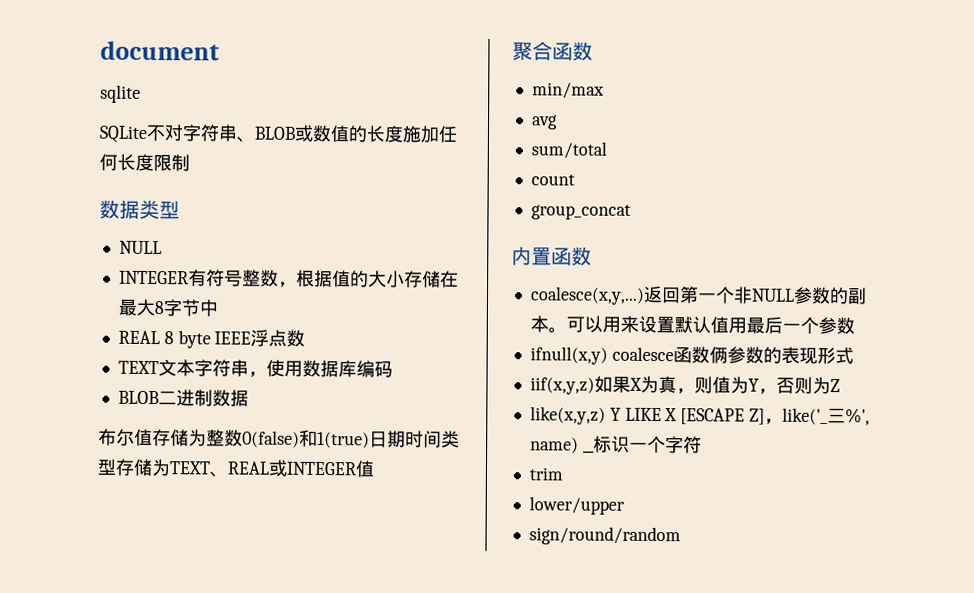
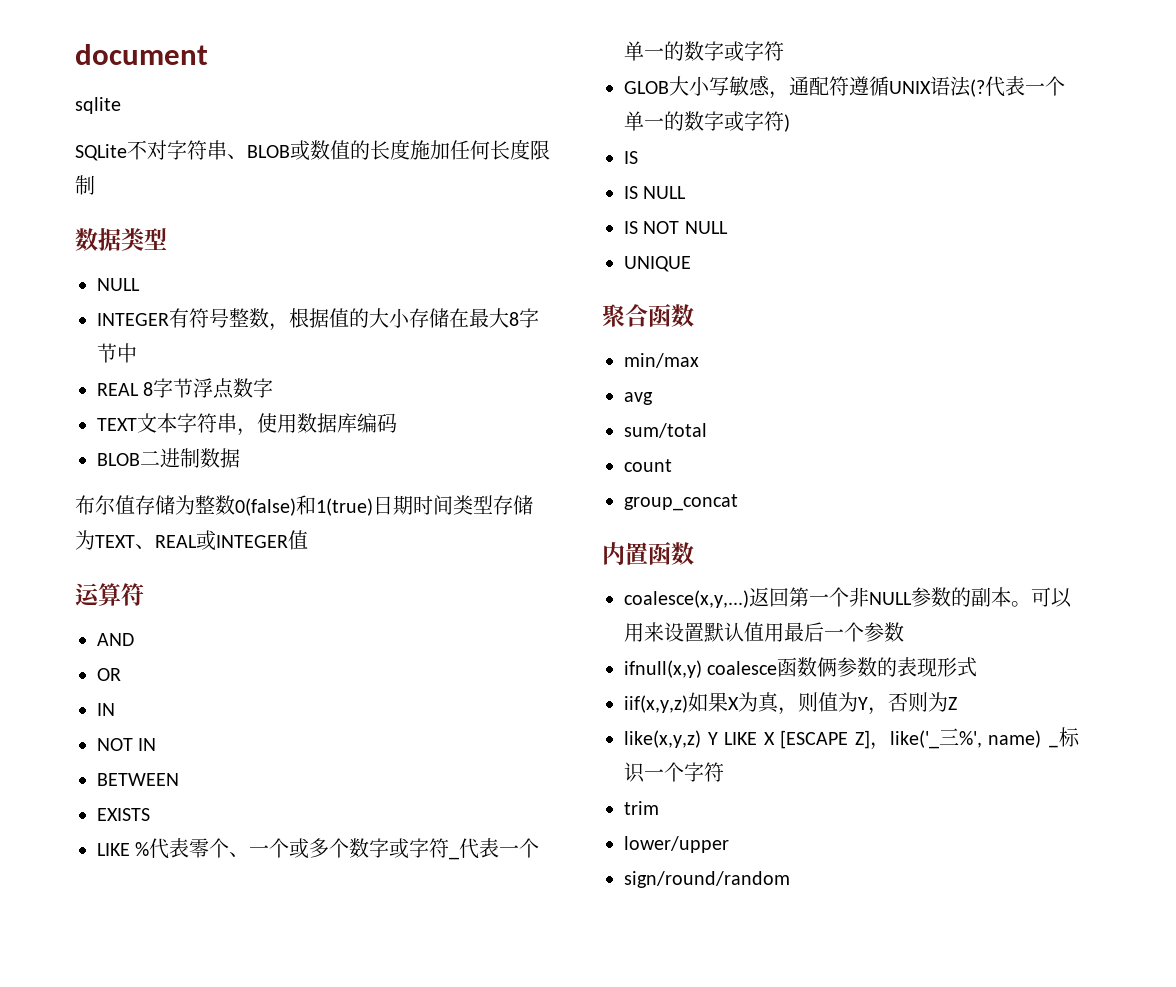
[177,330,252,349] byte IEEE -> [153,378,194,398] 字节
(306, 338) none -> [253,378,274,398] 字
(375, 469) none -> [75,583,144,606] [97,633,134,646] [97,668,121,681] [97,703,115,716] [97,738,157,751] [97,773,179,786] [97,808,150,821] [97,838,540,860] [624,41,784,62] [624,75,1065,99] [624,111,790,132] [624,151,638,164] [624,186,687,199] [624,221,728,234] [624,256,691,272] // 运算符 // AND // OR // IN // NOT IN // BETWEEN // EXISTS // LIKE %代表零个、一个或多个数字或字符_代表一个单一的数字或字符 // GLOB大小写敏感，通配符遵循UNIX语法(?代表一个单一的数字或字符) // IS // IS NULL // IS NOT NULL // UNIQUE

